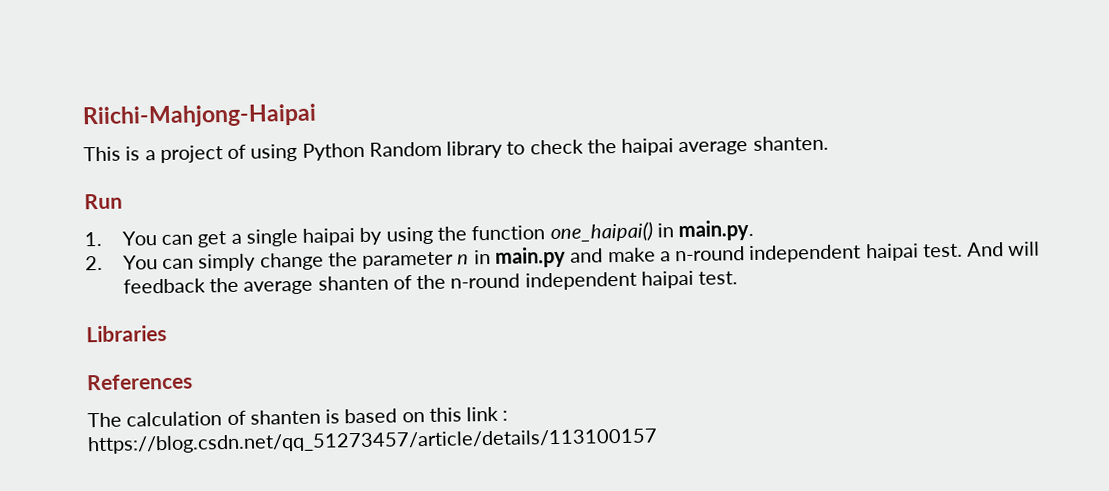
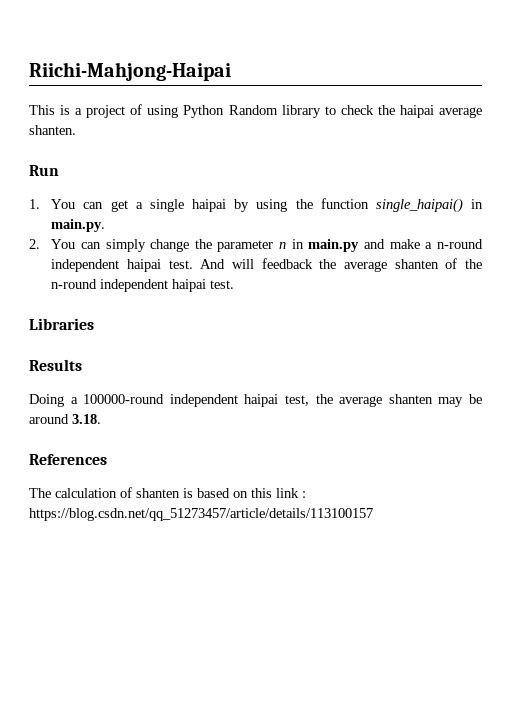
[549,221,653,243] one_haipai() -> [375,198,463,213] single_haipai()
(167, 333) none -> [29,359,82,371] [29,394,483,407] [29,414,101,424] // Results // Doing a 100000-round independent haipai test, the average shanten may be around 3.18.

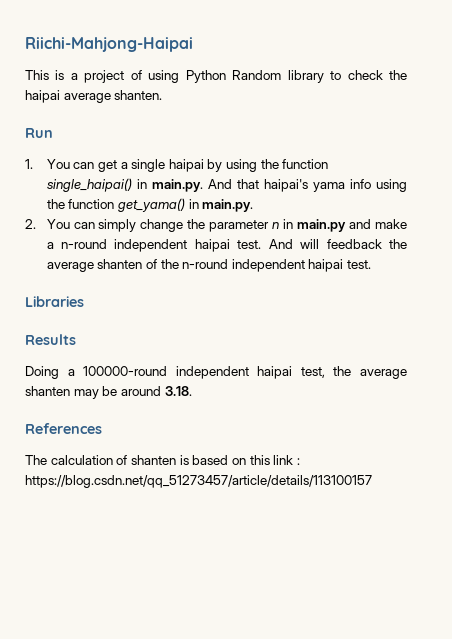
(106, 225) none -> [207,179,407,192] [46,198,254,212] And that haipai's yama info using the function get_yama() in main.py.

